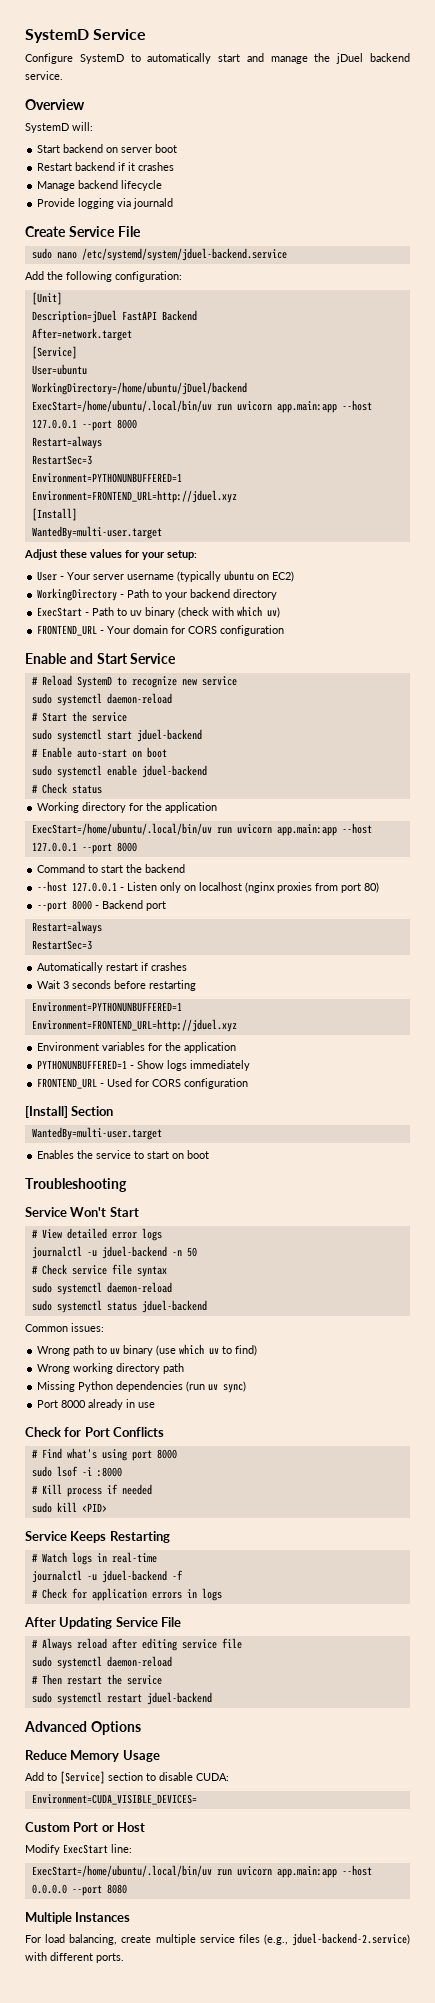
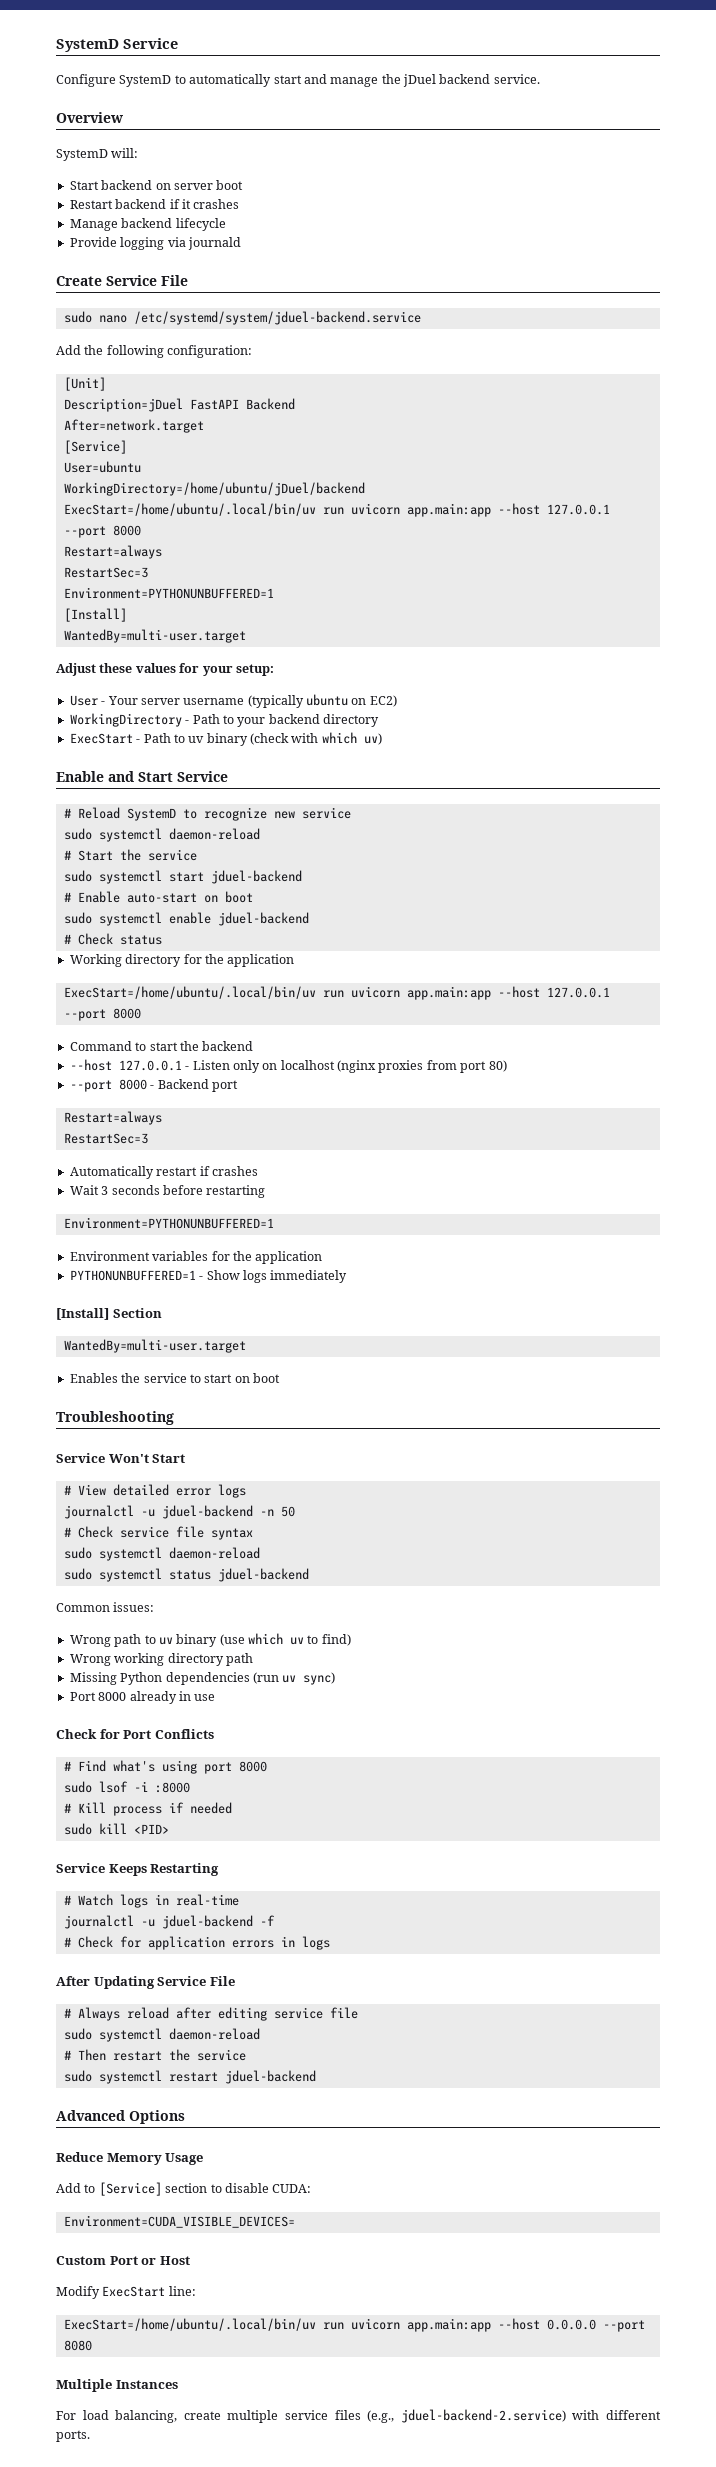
[31,490,237,503] // Environment=FRONTEND_URL=http://jduel.xyz -> (274, 593) none
[37,625,285,636] // FRONTEND_URL - Your domain for CORS configuration -> (382, 739) none
[31,1019,237,1032] // Environment=FRONTEND_URL=http://jduel.xyz -> (274, 1223) none
[37,1078,249,1089] // FRONTEND_URL - Used for CORS configuration -> (348, 1276) none

